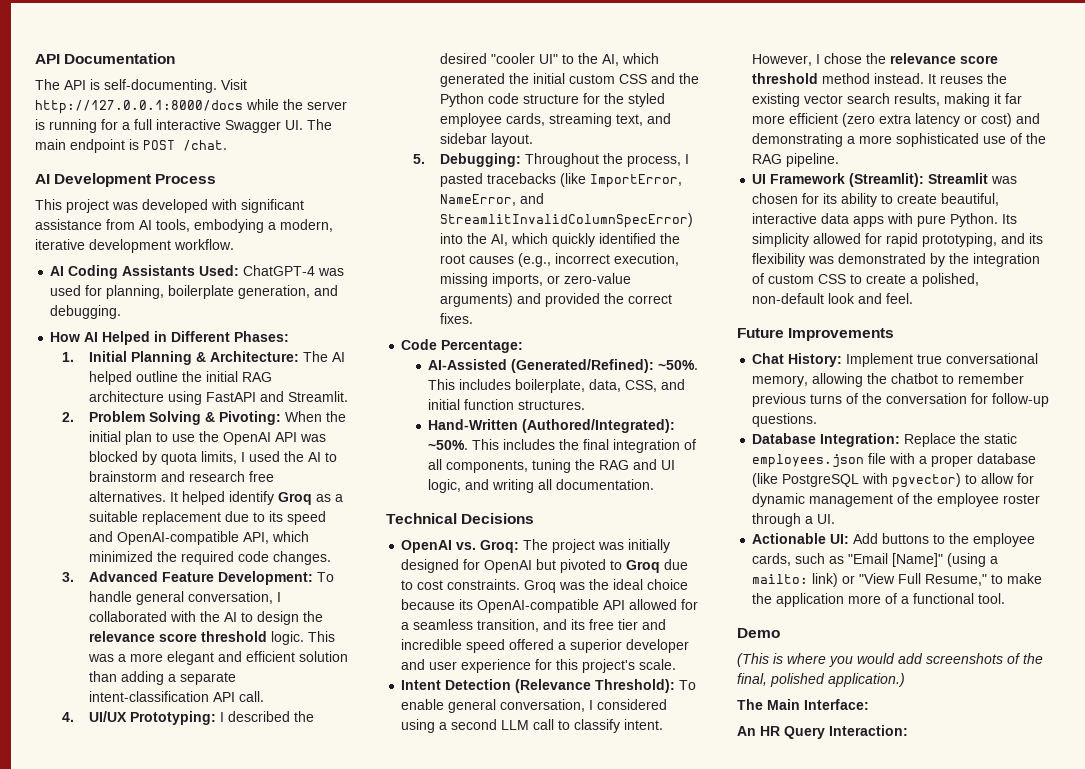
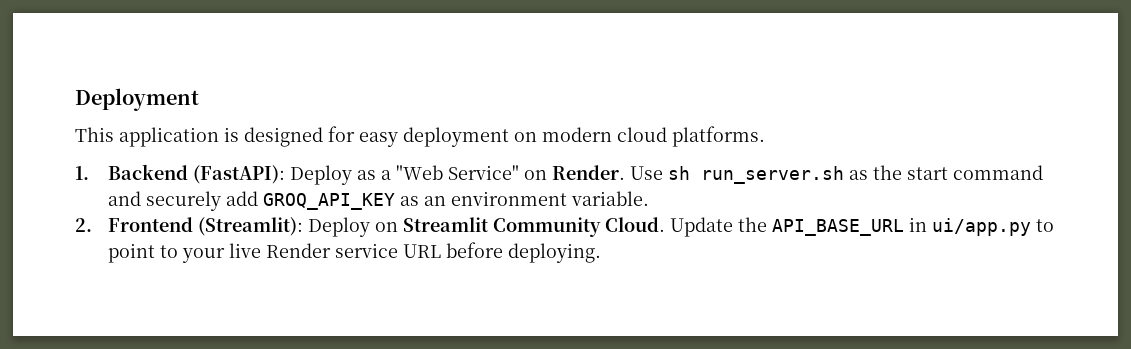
[35,53,176,64] [35,79,247,93] [35,99,347,114] [35,119,332,133] [35,139,227,153] [35,173,217,187] [35,199,304,213] [35,219,333,233] [35,239,234,253] [50,265,345,279] [50,285,339,299] [50,305,122,319] [50,331,290,345] [61,351,345,365] [88,371,272,385] [88,391,348,405] [61,411,346,425] [88,431,326,445] [88,451,337,465] [88,471,274,482] [88,491,343,505] [88,511,326,525] [88,531,309,545] [88,551,331,565] [61,571,334,585] [88,591,281,605] [88,611,323,625] [88,631,335,645] [87,651,348,665] [88,671,236,685] [88,691,264,702] [61,711,314,725] [439,53,659,66] [439,73,699,87] [439,93,665,107] [439,113,671,127] [439,133,533,147] [412,153,689,167] [439,173,682,188] [439,193,544,206] [439,213,693,228] [439,233,680,247] [439,253,679,267] [439,273,631,287] [439,293,672,307] [439,313,473,324] [401,339,524,353] [428,359,699,373] [428,379,686,393] [428,399,586,410] [428,419,676,433] [428,439,697,453] [428,459,676,473] [428,479,655,493] [386,513,535,524] [401,539,671,553] [401,559,689,573] [401,579,689,593] [401,599,699,613] [401,619,667,632] [401,639,690,653] [401,659,677,673] [401,679,697,693] [401,699,668,713] [401,719,664,733] [752,53,999,66] [752,73,1008,84] [752,93,1023,107] [752,113,1041,127] [752,133,1047,147] [752,153,840,167] [752,173,1018,187] [752,193,1000,207] [752,213,1018,227] [752,233,1044,247] [752,253,1041,267] [752,273,980,287] [752,293,914,304] [737,328,895,341] [752,353,1039,367] [752,373,1025,387] [752,393,1050,407] [752,413,818,427] [752,433,1018,447] [752,453,1037,468] [752,473,1035,488] [752,493,1041,507] [752,513,836,527] [752,533,1036,547] [752,553,999,567] [752,573,1043,587] [752,593,1006,607] [737,628,780,638] [737,653,1043,667] [737,673,905,687] [737,699,869,710] [737,725,908,739] API Documentation // The API is self-documenting. Visit http://127.0.0.1:8000/docs while the server is running for a full interactive Swagger UI. The main endpoint is POST /chat. // AI Development Process // This project was developed with significant assistance from AI tools, embodying a modern, iterative development workflow. // AI Coding Assistants Used: ChatGPT-4 was used for planning, boilerplate generation, and debugging. // How AI Helped in Different Phases: // 1. Initial Planning & Architecture: The AI helped outline the initial RAG architecture using FastAPI and Streamlit. // 2. Problem Solving & Pivoting: When the initial plan to use the OpenAI API was blocked by quota limits, I used the AI to brainstorm and research free alternatives. It helped identify Groq as a suitable replacement due to its speed and OpenAI-compatible API, which minimized the required code changes. // 3. Advanced Feature Development: To handle general conversation, I collaborated with the AI to design the relevance score threshold logic. This was a more elegant and efficient solution than adding a separate intent-classification API call. // 4. UI/UX Prototyping: I described the desired "cooler UI" to the AI, which generated the initial custom CSS and the Python code structure for the styled employee cards, streaming text, and sidebar layout. // 5. Debugging: Throughout the process, I pasted tracebacks (like ImportError, NameError, and StreamlitInvalidColumnSpecError) into the AI, which quickly identified the root causes (e.g., incorrect execution, missing imports, or zero-value arguments) and provided the correct fixes. // Code Percentage: // AI-Assisted (Generated/Refined): ~50%. This includes boilerplate, data, CSS, and initial function structures. // Hand-Written (Authored/Integrated): ~50%. This includes the final integration of all components, tuning the RAG and UI logic, and writing all documentation. // Technical Decisions // OpenAI vs. Groq: The project was initially designed for OpenAI but pivoted to Groq due to cost constraints. Groq was the ideal choice because its OpenAI-compatible API allowed for a seamless transition, and its free tier and incredible speed offered a superior developer and user experience for this project's scale. // Intent Detection (Relevance Threshold): To enable general conversation, I considered using a second LLM call to classify intent. However, I chose the relevance score threshold method instead. It reuses the existing vector search results, making it far more efficient (zero extra latency or cost) and demonstrating a more sophisticated use of the RAG pipeline. // UI Framework (Streamlit): Streamlit was chosen for its ability to create beautiful, interactive data apps with pure Python. Its simplicity allowed for rapid prototyping, and its flexibility was demonstrated by the integration of custom CSS to create a polished, non-default look and feel. // Future Improvements // Chat History: Implement true conversational memory, allowing the chatbot to remember previous turns of the conversation for follow-up questions. // Database Integration: Replace the static employees.json file with a proper database (like PostgreSQL with pgvector) to allow for dynamic management of the employee roster through a UI. // Actionable UI: Add buttons to the employee cards, such as "Email [Name]" (using a mailto: link) or "View Full Resume," to make the application more of a functional tool. // Demo // (This is where you would add screenshots of the final, polished application.) // The Main Interface: // An HR Query Interaction: -> [75,88,199,111] [75,126,765,147] [75,164,1044,185] [108,191,650,211] [75,217,1055,237] [108,242,602,263] Deployment // This application is designed for easy deployment on modern cloud platforms. // 1. Backend (FastAPI): Deploy as a "Web Service" on Render. Use sh run_server.sh as the start command and securely add GROQ_API_KEY as an environment variable. // 2. Frontend (Streamlit): Deploy on Streamlit Community Cloud. Update the API_BASE_URL in ui/app.py to point to your live Render service URL before deploying.

